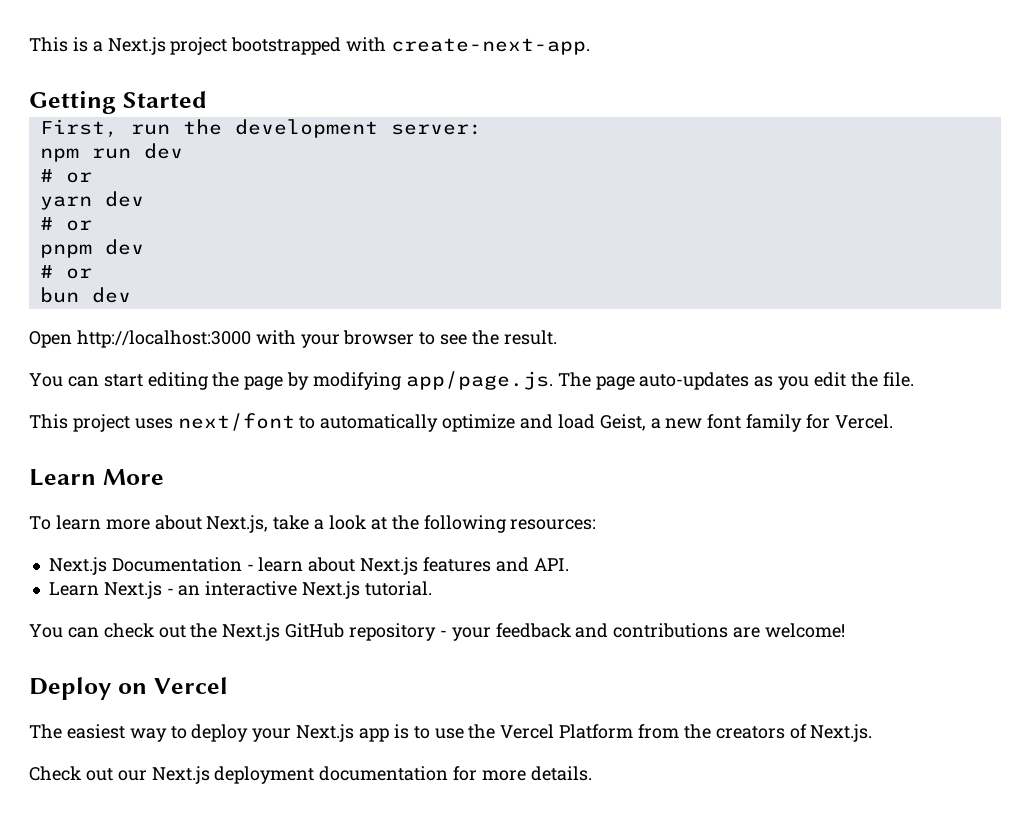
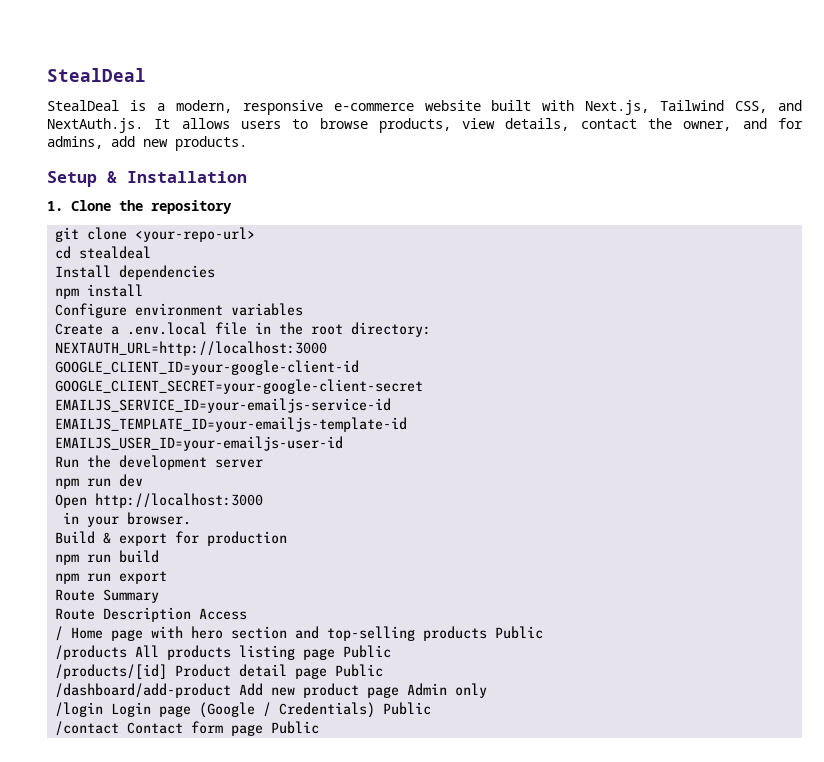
[29,37,591,55] [29,91,207,114] [39,119,170,138] This is a Next.js project bootstrapped with create-next-app. // Getting Started // First, run -> [47,68,146,82] [47,100,802,115] [47,118,803,133] [47,136,247,151] [47,171,247,187] [47,200,232,214] [55,227,256,242] [55,246,152,259] [55,265,216,280] [55,284,144,299] [55,303,304,318] [55,322,432,337] [55,341,328,356] [55,360,360,375] [55,379,424,394] [55,398,392,413] [55,417,408,432] [55,436,344,451] [55,456,80,468] StealDeal // StealDeal is a modern, responsive e-commerce website built with Next.js, Tailwind CSS, and NextAuth.js. It allows users to browse products, view details, contact the owner, and for admins, add new products. // Setup & Installation // 1. Clone the repository // git clone <your-repo-url> // cd stealdeal // Install dependencies // npm install // Configure environment variables // Create a .env.local file in the root directory: // NEXTAUTH_URL=http://localhost:3000 // GOOGLE_CLIENT_ID=your-google-client-id // GOOGLE_CLIENT_SECRET=your-google-client-secret // EMAILJS_SERVICE_ID=your-emailjs-service-id // EMAILJS_TEMPLATE_ID=your-emailjs-template-id // EMAILJS_USER_ID=your-emailjs-user-id // Run
[390,124,482,135] server: -> [215,459,264,468] server
[39,169,92,183] [39,191,144,210] [39,217,92,231] [39,239,144,258] [39,265,92,279] [39,287,131,303] [29,330,557,348] [29,371,914,390] [29,413,893,432] [29,469,164,486] [29,515,597,533] [48,557,569,575] [48,581,432,599] [29,623,846,641] [29,677,228,700] [29,724,873,742] [29,766,592,784] # or // yarn dev // # or // pnpm dev // # or // bun dev // Open http://localhost:3000 with your browser to see the result. // You can start editing the page by modifying app/page.js. The page auto-updates as you edit the file. // This project uses next/font to automatically optimize and load Geist, a new font family for Vercel. // Learn More // To learn more about Next.js, take a look at the following resources: // Next.js Documentation - learn about Next.js features and API. // Learn Next.js - an interactive Next.js tutorial. // You can check out the Next.js GitHub repository - your feedback and contributions are welcome! // Deploy on Vercel // The easiest way to deploy your Next.js app is to use the Vercel Platform from the creators of Next.js. // Check out our Next.js deployment documentation for more details. -> [55,493,264,508] [63,512,192,527] [55,531,288,546] [55,550,160,565] [55,571,168,584] [55,589,160,603] [55,607,248,622] [55,626,544,641] [55,645,392,660] [55,664,384,679] [55,683,488,698] [55,702,432,718] [55,721,320,736] Open http://localhost:3000 // in your browser. // Build & export for production // npm run build // npm run export // Route Summary // Route Description Access // / Home page with hero section and top-selling products Public // /products All products listing page Public // /products/[id] Product detail page Public // /dashboard/add-product Add new product page Admin only // /login Login page (Google / Credentials) Public // /contact Contact form page Public

